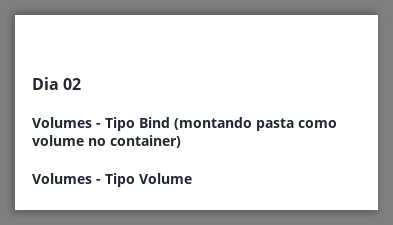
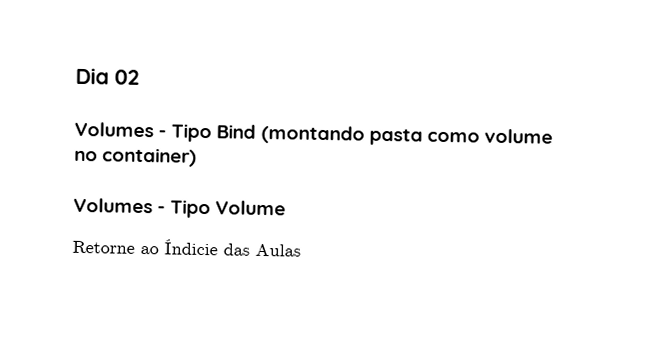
(192, 178) none -> [72,239,301,257] // Retorne ao Índicie das Aulas

